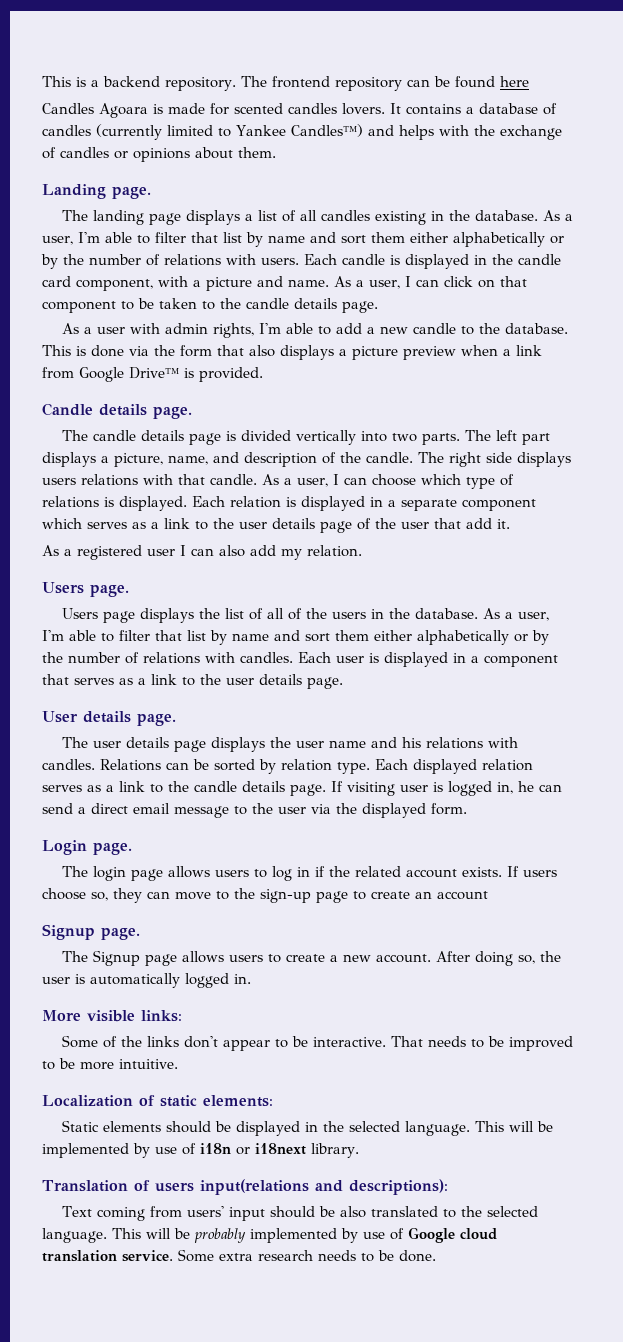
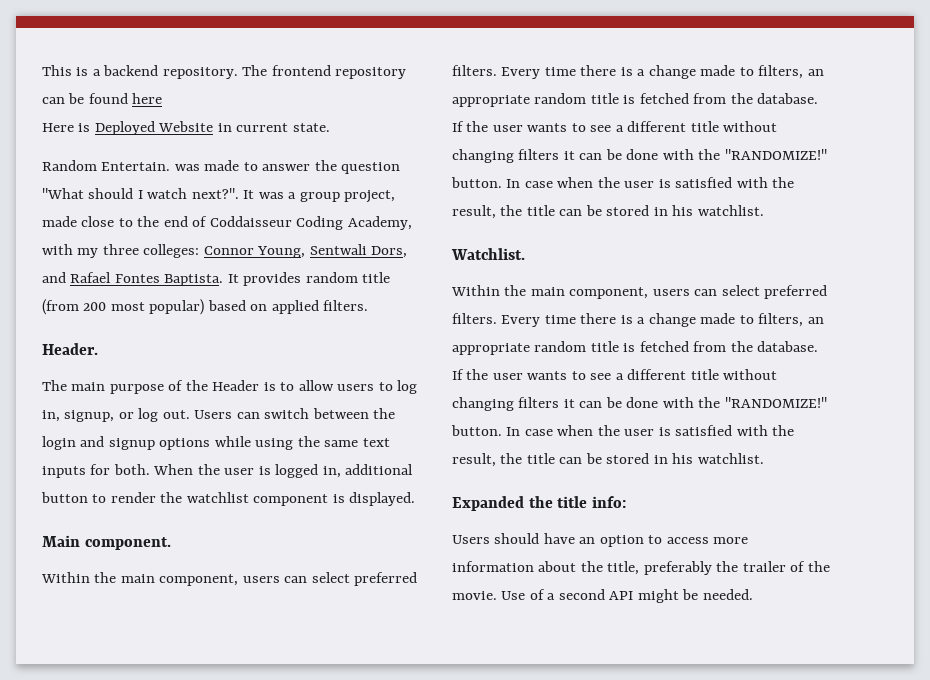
[42,103,557,118] [42,124,562,140] [42,147,276,162] [42,184,151,199] [61,210,573,225] [42,232,564,247] [41,254,561,269] [42,276,527,291] [42,298,378,313] [61,323,568,338] [42,345,542,360] [42,367,263,382] [42,403,192,419] [61,430,550,445] [42,452,571,467] [42,474,514,489] [42,496,536,511] [42,518,510,533] [42,545,362,560] [42,582,129,597] [61,608,549,623] [42,630,549,645] [42,652,558,667] [42,674,343,689] [42,711,176,726] [61,737,518,752] [42,759,533,774] [42,781,562,796] [42,803,467,818] [42,840,132,855] [61,866,557,881] [42,888,488,903] [42,924,140,940] [61,950,561,966] [42,973,251,988] [42,1010,182,1022] [61,1035,573,1051] [42,1058,178,1070] [42,1095,273,1107] [61,1120,553,1136] [42,1143,359,1158] [42,1179,448,1195] [61,1206,538,1221] [42,1227,497,1243] [42,1249,436,1262] Candles Agoara is made for scented candles lovers. It contains a database of candles (currently limited to Yankee Candles™) and helps with the exchange of candles or opinions about them. // Landing page. // The landing page displays a list of all candles existing in the database. As a user, I'm able to filter that list by name and sort them either alphabetically or by the number of relations with users. Each candle is displayed in the candle card component, with a picture and name. As a user, I can click on that component to be taken to the candle details page. // As a user with admin rights, I'm able to add a new candle to the database. This is done via the form that also displays a picture preview when a link from Google Drive™ is provided. // Candle details page. // The candle details page is divided vertically into two parts. The left part displays a picture, name, and description of the candle. The right side displays users relations with that candle. As a user, I can choose which type of relations is displayed. Each relation is displayed in a separate component which serves as a link to the user details page of the user that add it. // As a registered user I can also add my relation. // Users page. // Users page displays the list of all of the users in the database. As a user, I'm able to filter that list by name and sort them either alphabetically or by the number of relations with candles. Each user is displayed in a component that serves as a link to the user details page. // User details page. // The user details page displays the user name and his relations with candles. Relations can be sorted by relation type. Each displayed relation serves as a link to the candle details page. If visiting user is logged in, he can send a direct email message to the user via the displayed form. // Login page. // The login page allows users to log in if the related account exists. If users choose so, they can move to the sign-up page to create an account // Signup page. // The Signup page allows users to create a new account. After doing so, the user is automatically logged in. // More visible links: // Some of the links don't appear to be interactive. That needs to be improved to be more intuitive. // Localization of static elements: // Static elements should be displayed in the selected language. This will be implemented by use of i18n or i18next library. // Translation of users input(relations and descriptions): // Text coming from users' input should be also translated to the selected language. This will be probably implemented by use of Google cloud translation service. Some extra research needs to be done. -> [42,121,330,135] [42,160,401,174] [42,188,396,203] [42,216,412,230] [42,244,408,258] [42,272,391,286] [42,299,369,315] [42,343,98,355] [42,380,418,394] [42,408,396,422] [42,436,390,450] [42,464,414,478] [41,492,416,506] [42,535,171,550] [41,572,418,586] [452,65,824,79] [452,93,819,107] [452,121,778,132] [452,149,827,163] [451,177,795,188] [452,205,764,219] [451,248,525,260] [451,285,828,299] [452,313,824,327] [452,341,819,355] [452,369,778,380] [452,397,827,411] [451,425,795,436] [452,453,764,467] [452,496,627,511] [452,533,749,547] [452,561,830,575] [452,589,753,603] Here is Deployed Website in current state. // Random Entertain. was made to answer the question "What should I watch next?". It was a group project, made close to the end of Coddaisseur Coding Academy, with my three colleges: Connor Young, Sentwali Dors, and Rafael Fontes Baptista. It provides random title (from 200 most popular) based on applied filters. // Header. // The main purpose of the Header is to allow users to log in, signup, or log out. Users can switch between the login and signup options while using the same text inputs for both. When the user is logged in, additional button to render the watchlist component is displayed. // Main component. // Within the main component, users can select preferred filters. Every time there is a change made to filters, an appropriate random title is fetched from the database. If the user wants to see a different title without changing filters it can be done with the "RANDOMIZE!" button. In case when the user is satisfied with the result, the title can be stored in his watchlist. // Watchlist. // Within the main component, users can select preferred filters. Every time there is a change made to filters, an appropriate random title is fetched from the database. If the user wants to see a different title without changing filters it can be done with the "RANDOMIZE!" button. In case when the user is satisfied with the result, the title can be stored in his watchlist. // Expanded the title info: // Users should have an option to access more information about the title, preferably the trailer of the movie. Use of a second API might be needed.

